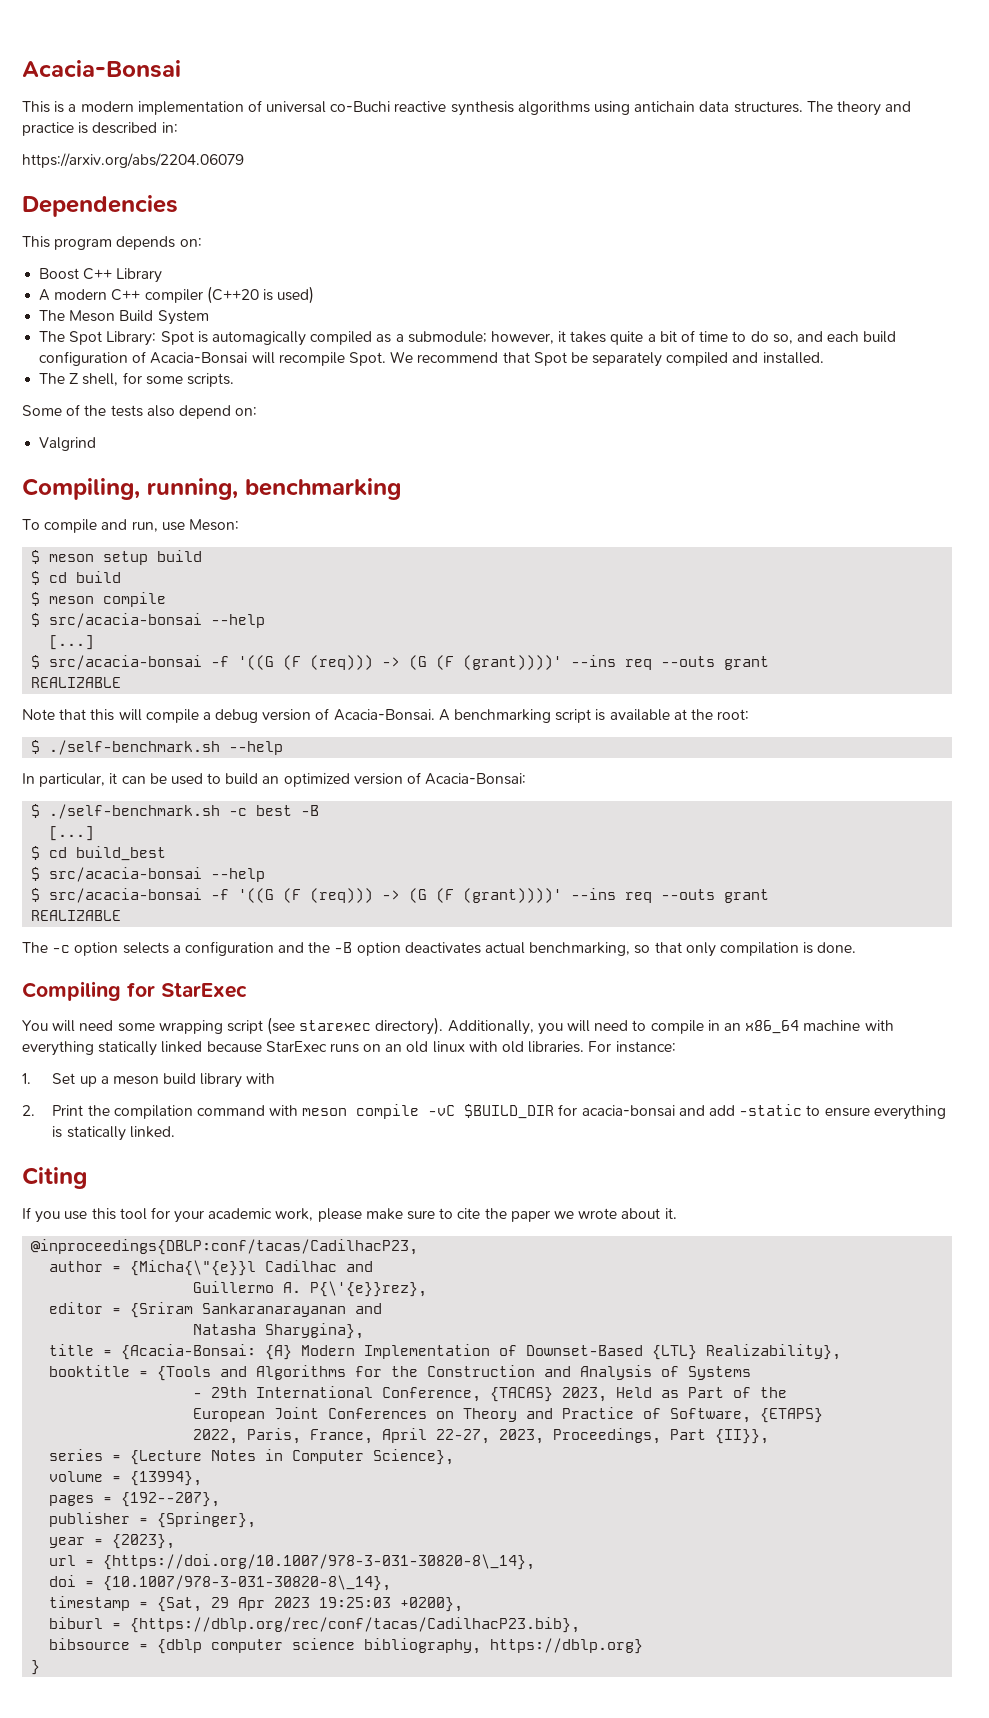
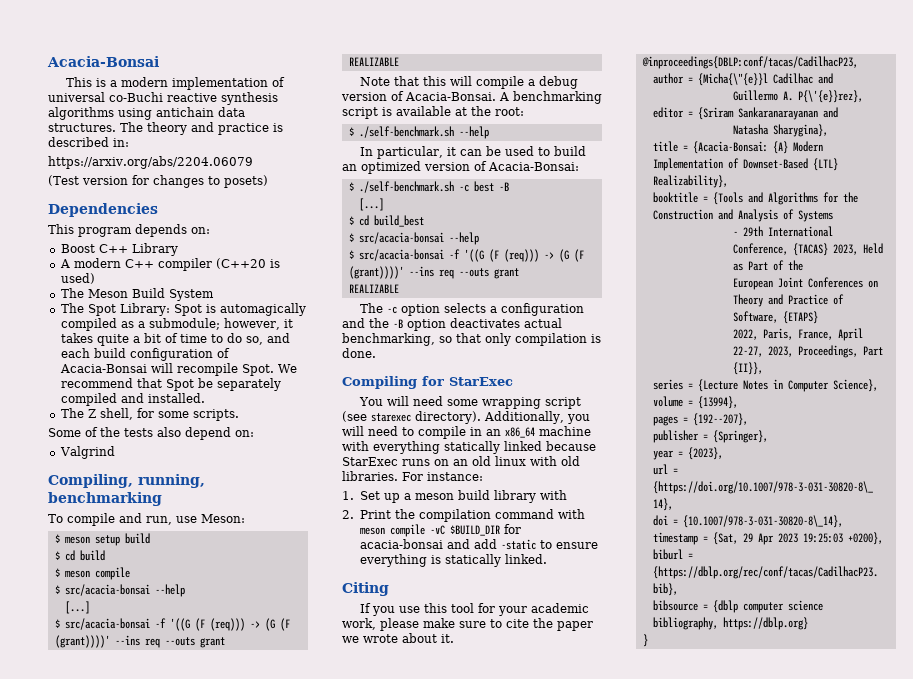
(244, 160) none -> [48,175,268,188] // (Test version for changes to posets)

